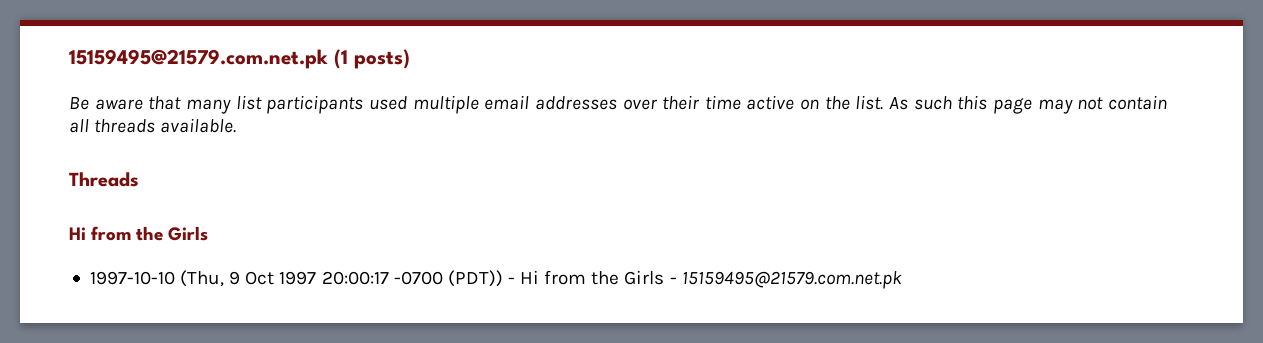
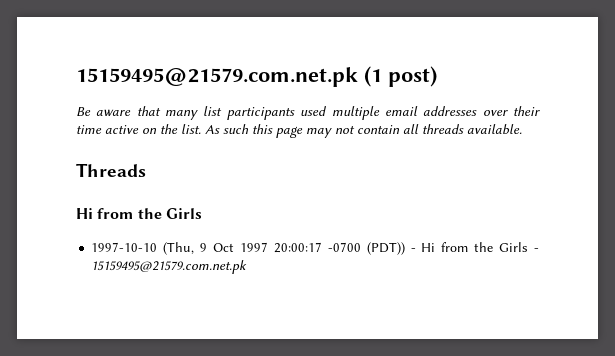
[354,49,410,69] posts) -> [388,66,437,87] post)

